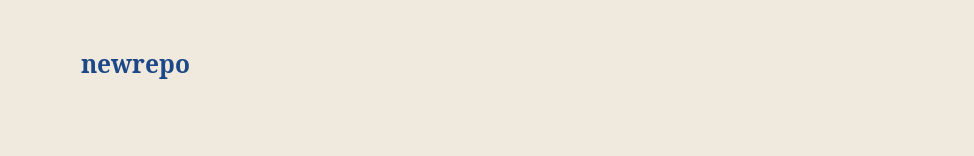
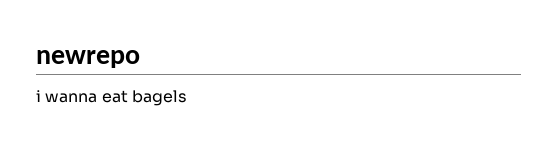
(190, 69) none -> [36,90,187,106] // i wanna eat bagels

